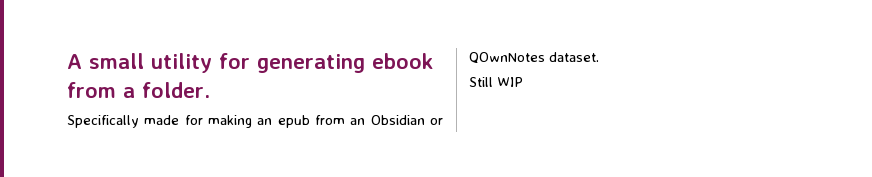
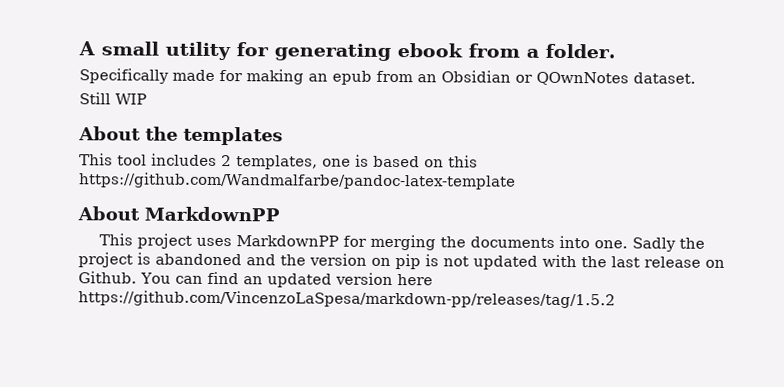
(523, 82) none -> [78,126,283,146] [79,153,478,170] [79,172,516,190] [77,206,280,222] [98,233,705,252] [78,252,725,270] [78,271,433,288] [78,290,616,309] // About the templates // This tool includes 2 templates, one is based on this https://github.com/Wandmalfarbe/pandoc-latex-template // About MarkdownPP // This project uses MarkdownPP for merging the documents into one. Sadly the project is abandoned and the version on pip is not updated with the last release on Github. You can find an updated version here https://github.com/VincenzoLaSpesa/markdown-pp/releases/tag/1.5.2

